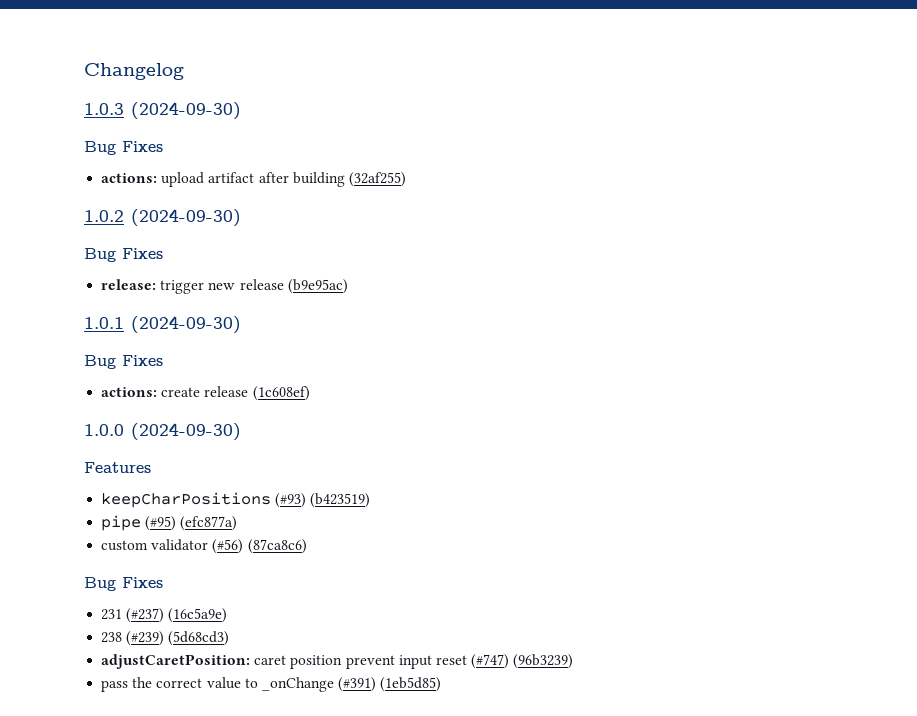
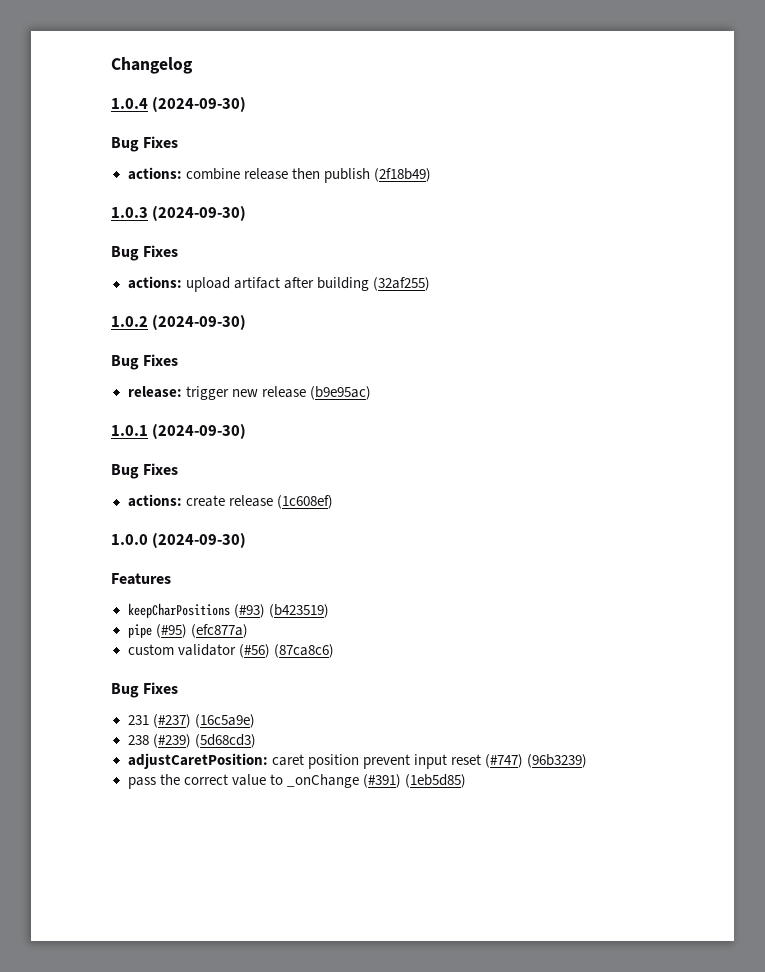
(184, 71) none -> [111,96,247,112] [111,136,179,152] [127,167,431,183] // 1.0.4 (2024-09-30) // Bug Fixes // actions: combine release then publish (2f18b49)

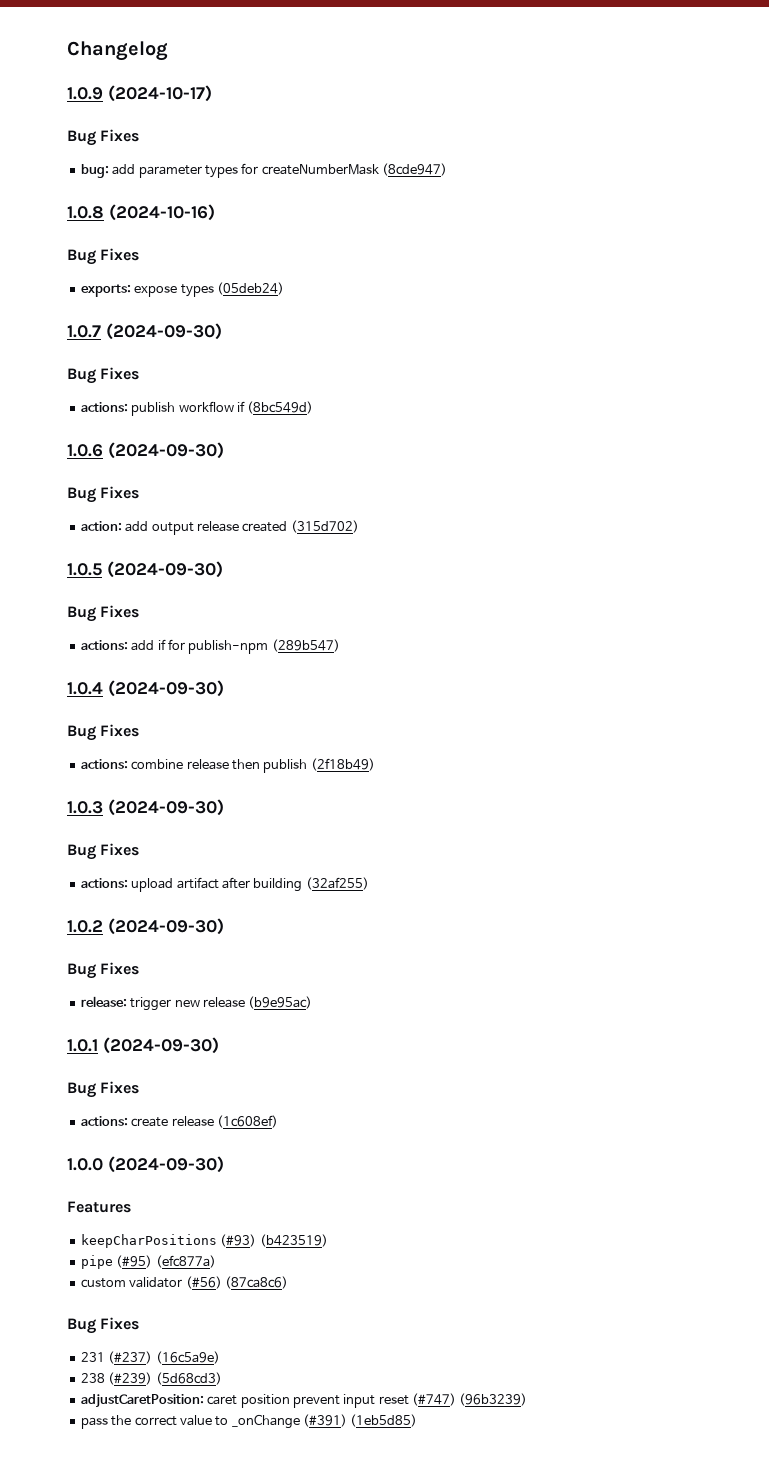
(193, 65) none -> [67,85,212,102] [67,129,140,146] [80,163,447,178] [67,204,215,221] [67,248,140,265] [80,282,284,297] [67,323,222,340] [67,367,140,384] [80,401,314,416] [67,442,224,459] [67,486,140,503] [80,520,359,535] [67,561,223,578] [67,605,140,622] [80,639,340,654] // 1.0.9 (2024-10-17) // Bug Fixes // bug: add parameter types for createNumberMask (8cde947) // 1.0.8 (2024-10-16) // Bug Fixes // exports: expose types (05deb24) // 1.0.7 (2024-09-30) // Bug Fixes // actions: publish workflow if (8bc549d) // 1.0.6 (2024-09-30) // Bug Fixes // action: add output release created (315d702) // 1.0.5 (2024-09-30) // Bug Fixes // actions: add if for publish-npm (289b547)

